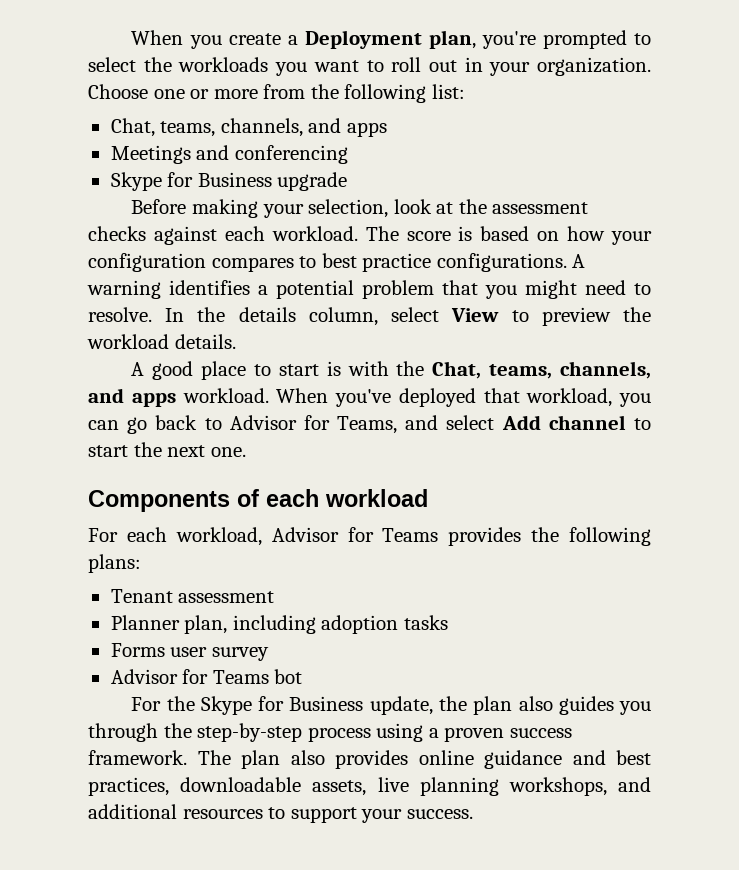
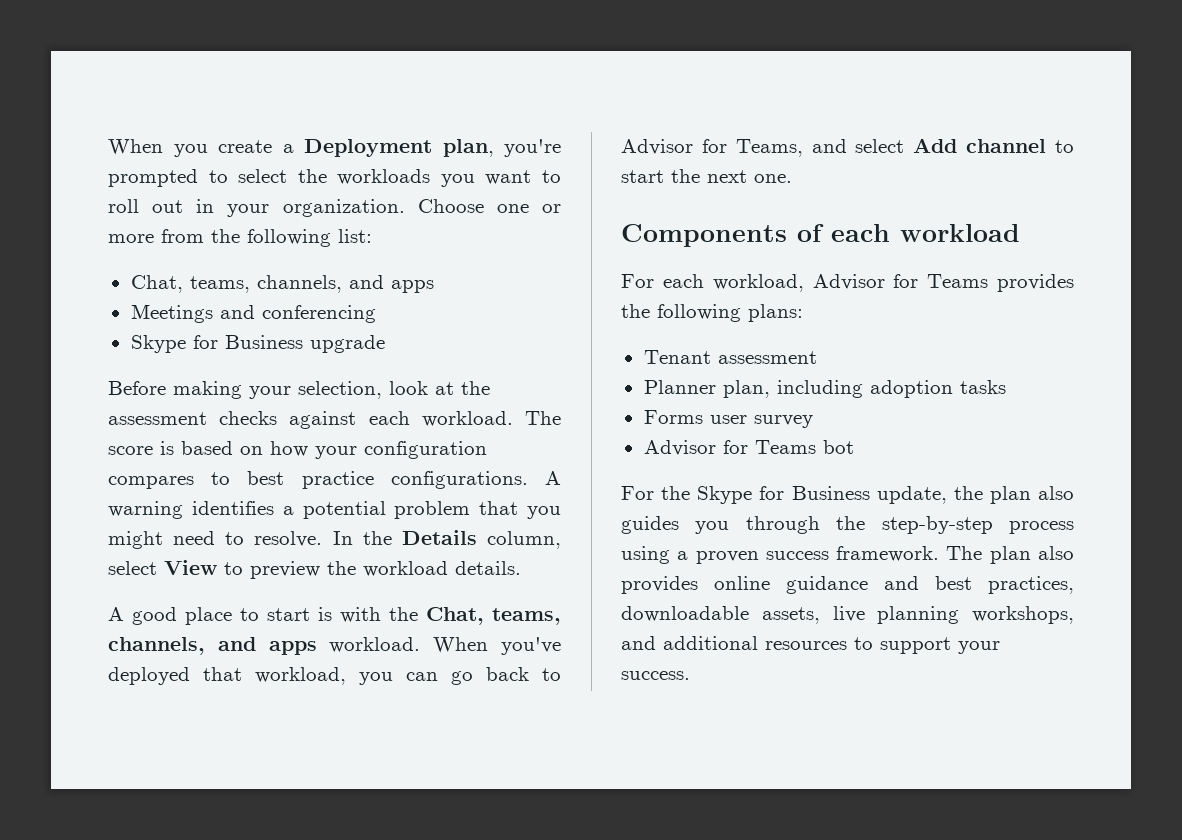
[238,307,296,322] details -> [401,530,477,545] Details

